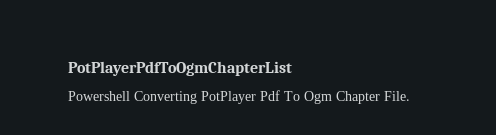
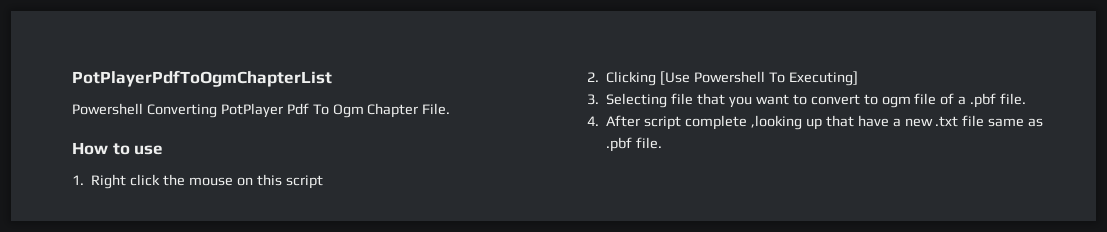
(410, 96) none -> [72,142,164,155] [72,174,323,189] [587,71,858,86] [587,93,1027,108] [587,115,1044,130] [606,137,663,152] // How to use // 1. Right click the mouse on this script // 2. Clicking [Use Powershell To Executing] // 3. Selecting file that you want to convert to ogm file of a .pbf file. // 4. After script complete ,looking up that have a new .txt file same as .pbf file.

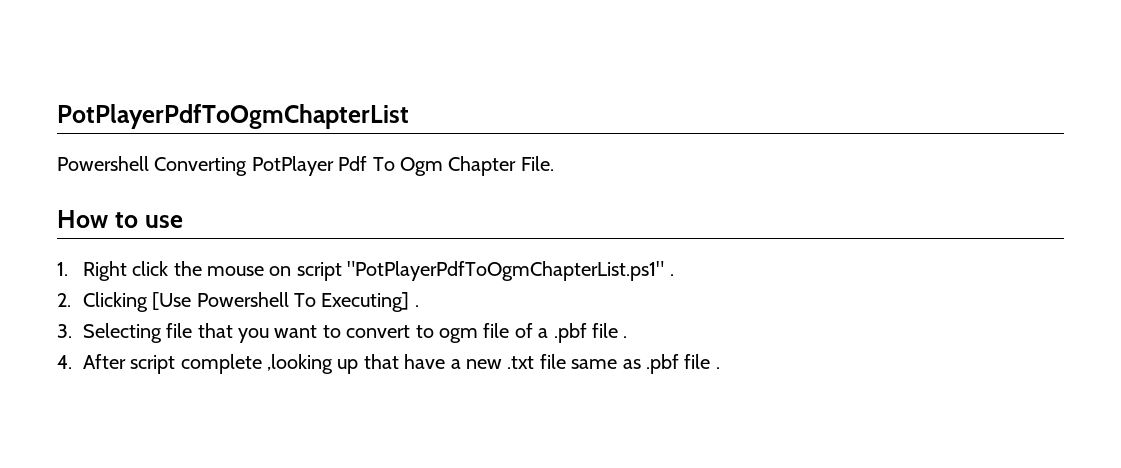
[256,174,323,189] this script -> [296,261,674,281] script "PotPlayerPdfToOgmChapterList.ps1" .
(858, 78) none -> [414,305,419,307] .
[1000,93,1027,105] file. -> [592,323,628,338] file .
[636,137,663,149] file. -> [684,354,720,369] file .

